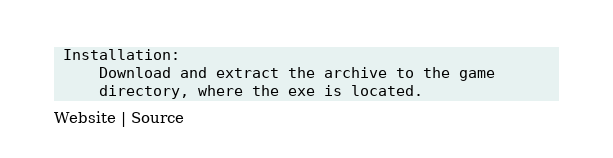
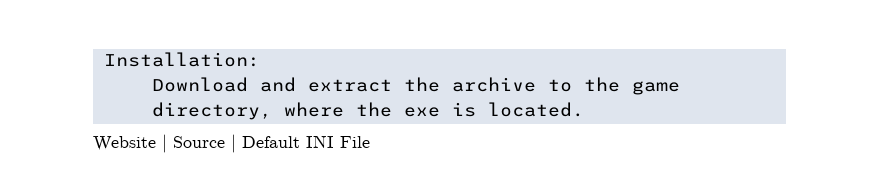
(184, 117) none -> [231,134,370,153] | Default INI File

